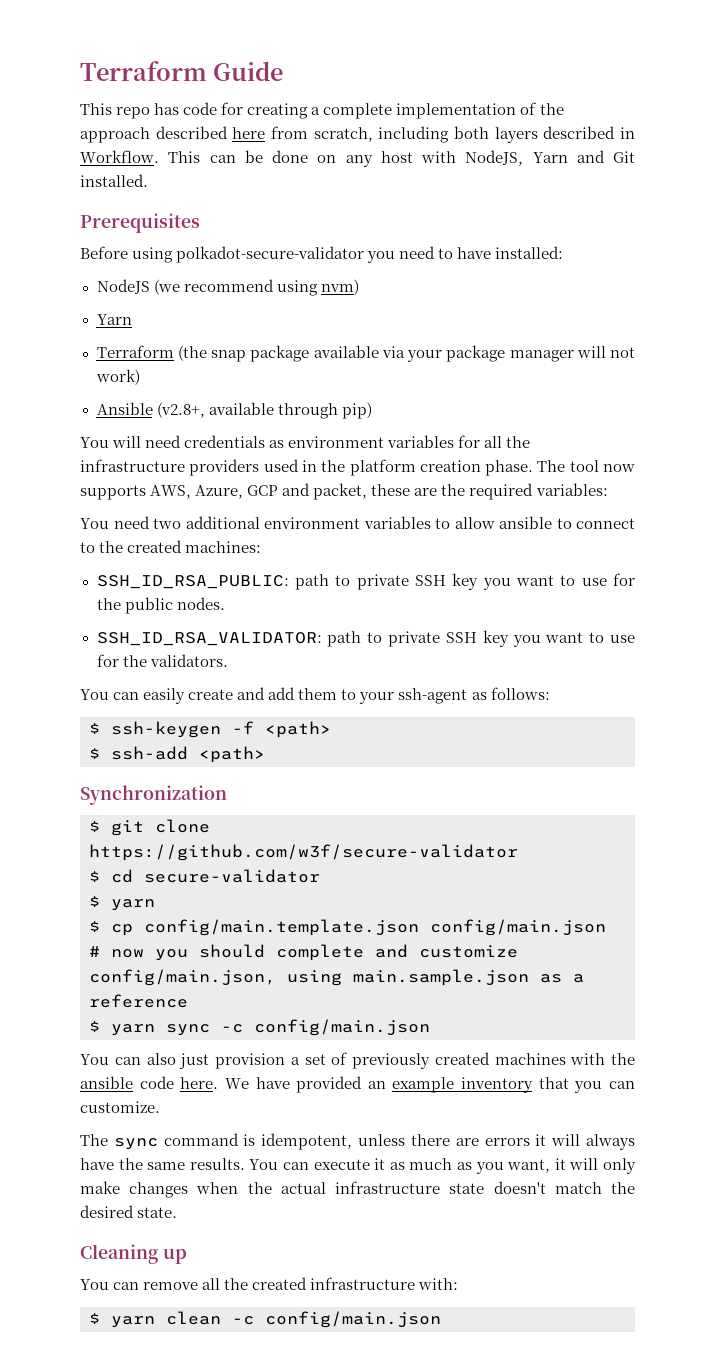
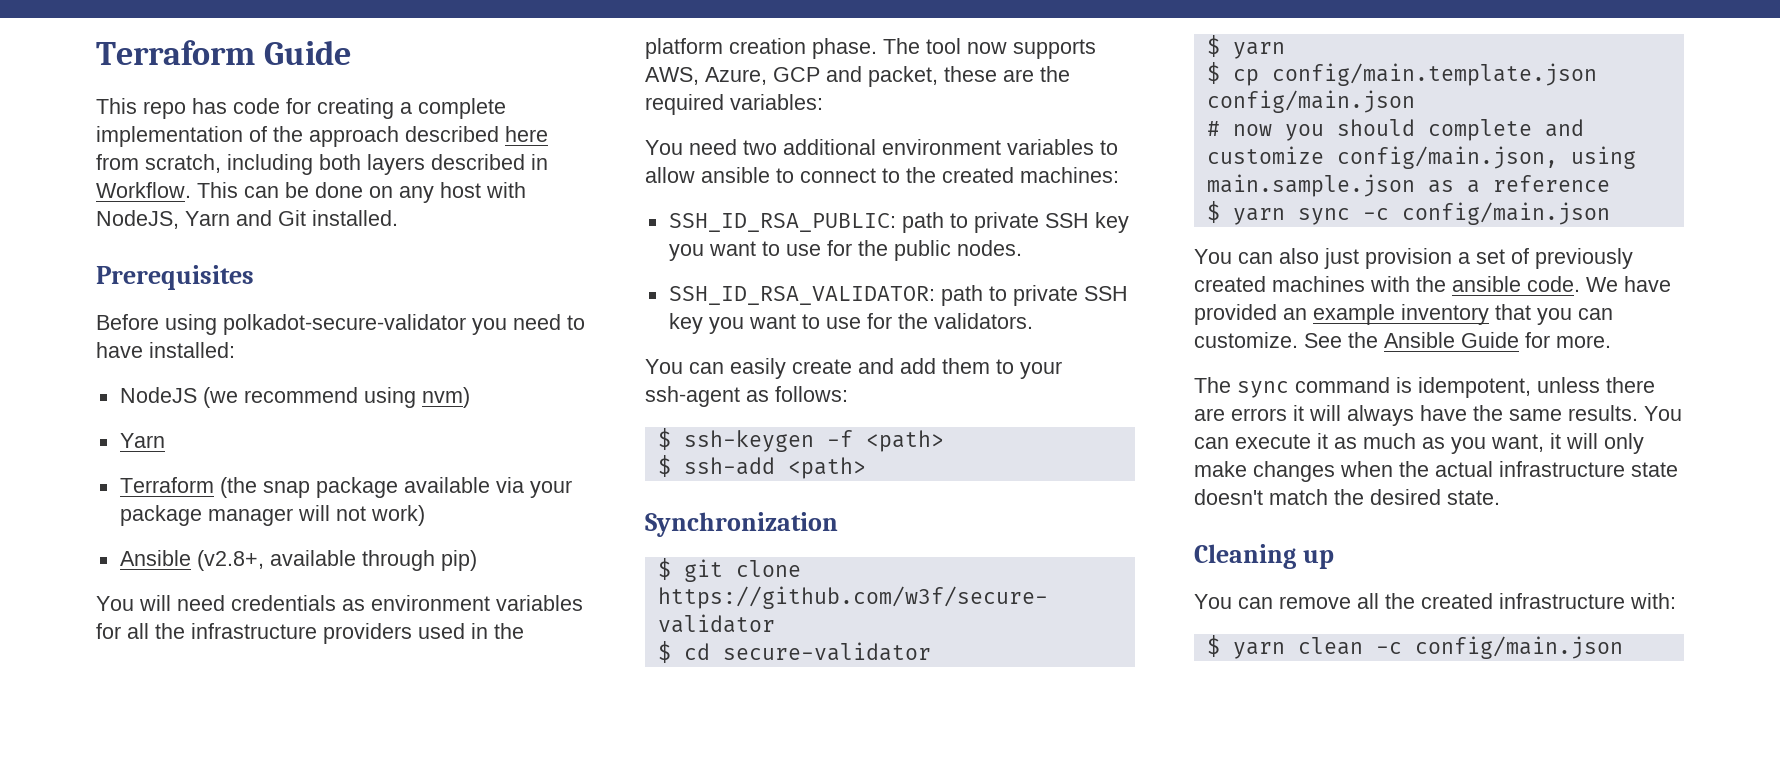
[139,1076,219,1089] code here. -> [1527,276,1580,292] code.
(160, 1107) none -> [1304,332,1611,348] See the Ansible Guide for more.

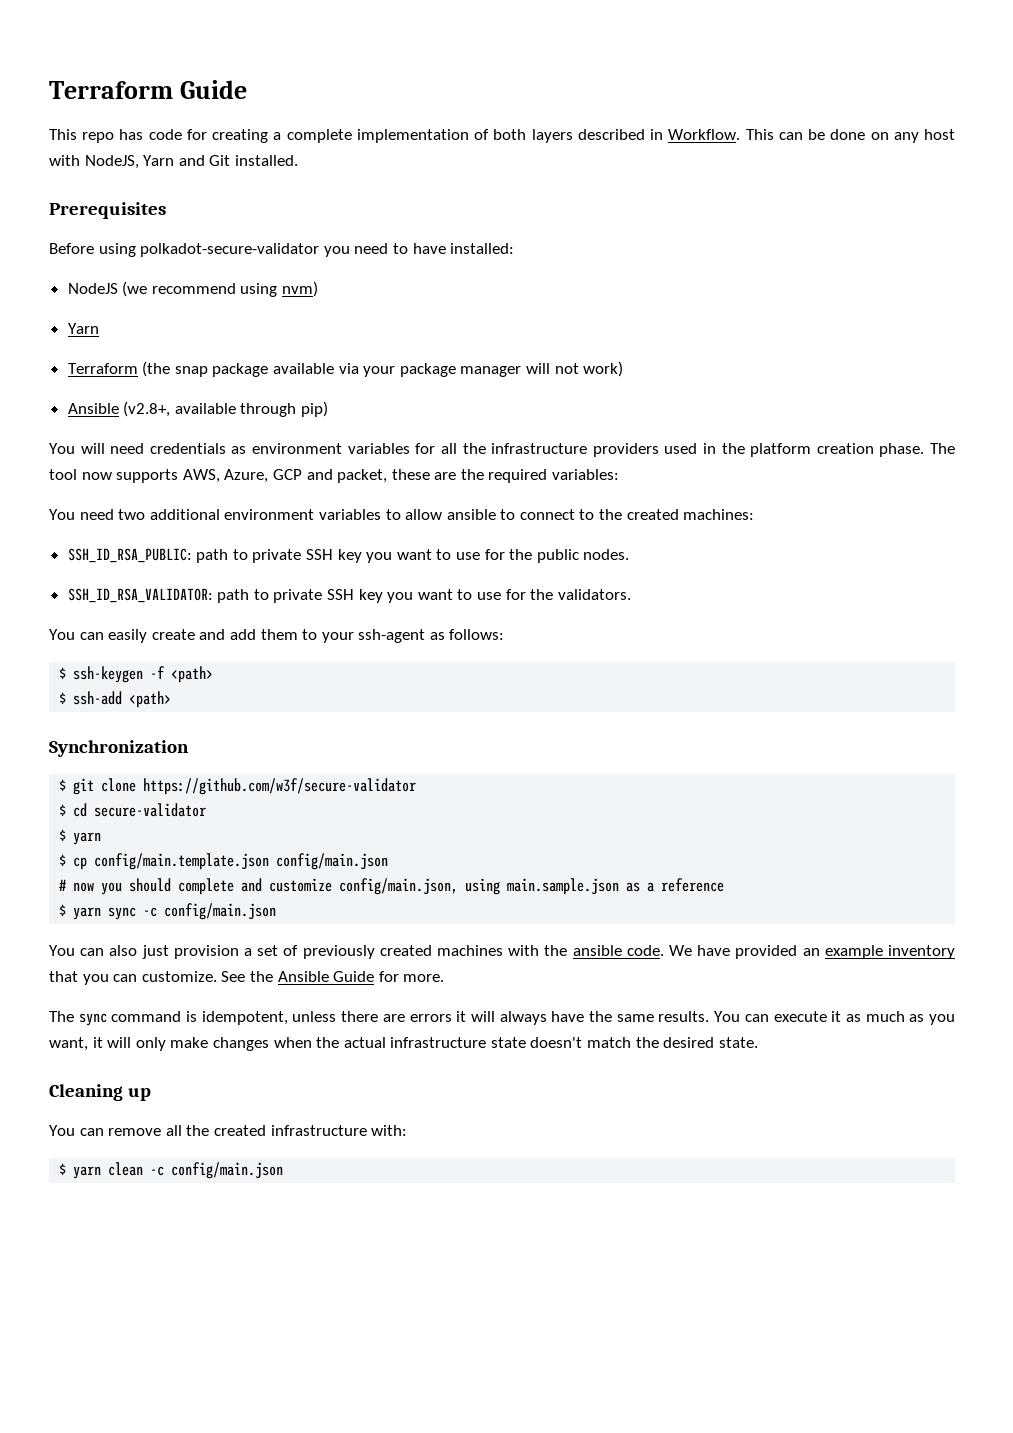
[273,126,548,147] [96,154,313,175] the approach described here from scratch, including -> (490, 134) none

